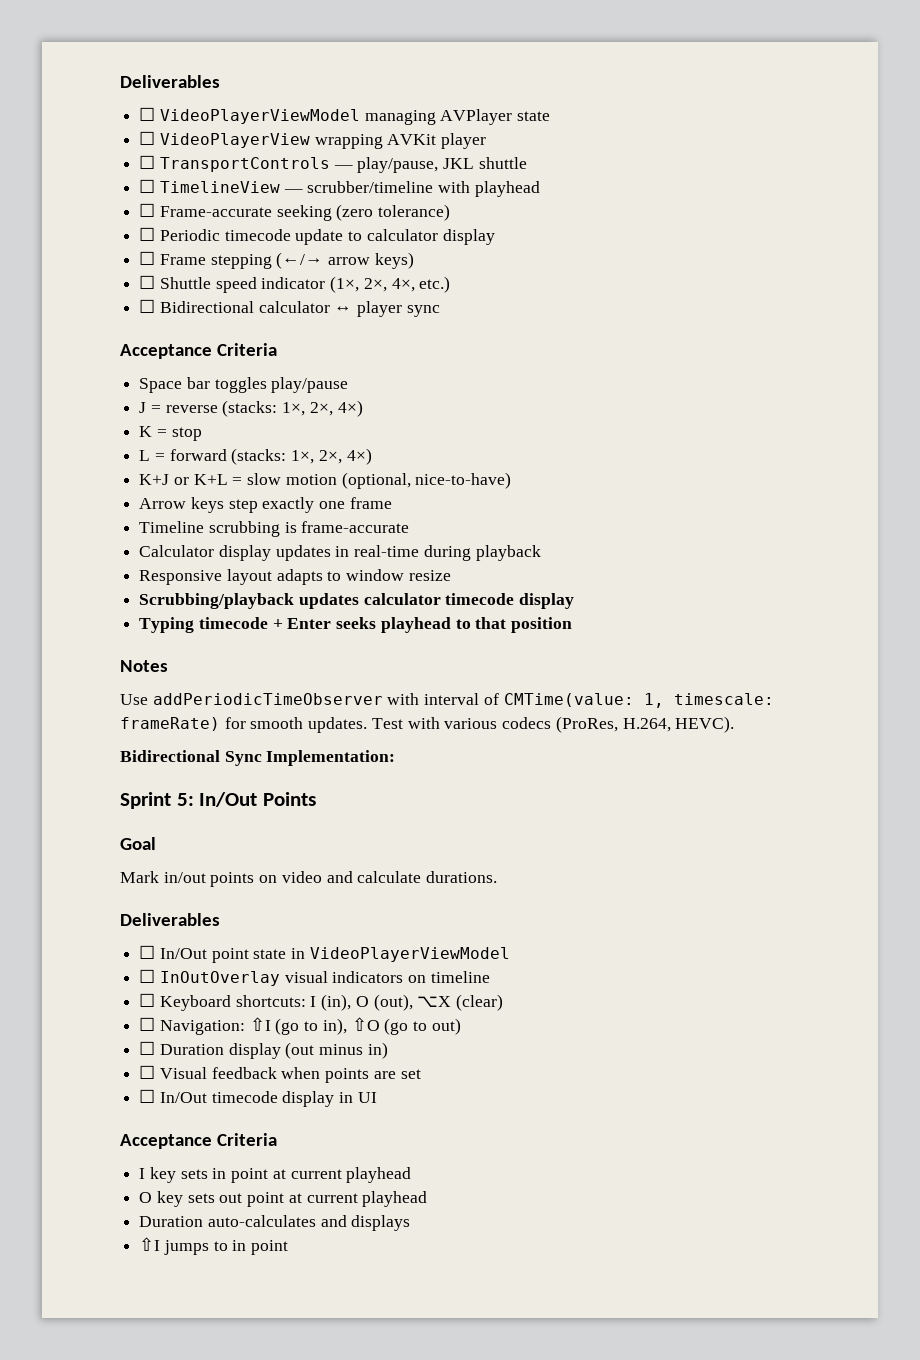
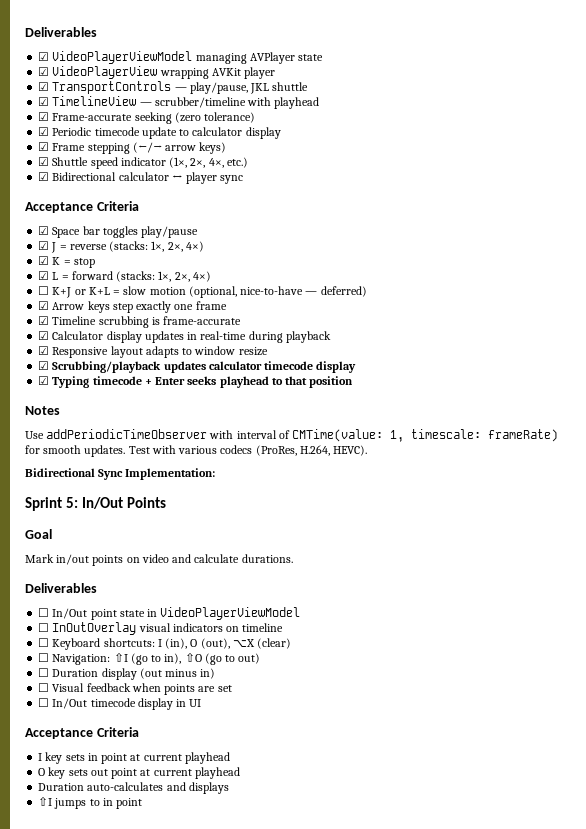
[120,75,220,88] [139,107,156,121] Deliverables // ☐ -> [25,27,97,37] [38,52,50,61] Deliverables // ☑
[139,131,156,145] ☐ -> [38,67,50,76] ☑
[139,155,156,169] ☐ -> [38,82,50,91] ☑
[139,179,156,193] ☐ -> [38,97,50,106] ☑
[139,203,156,217] ☐ -> [38,112,50,121] ☑
[139,227,156,241] ☐ -> [38,127,50,136] ☑
[139,251,156,265] ☐ -> [38,142,50,151] ☑
[139,275,156,289] ☐ -> [38,157,50,166] ☑
[139,299,156,313] ☐ -> [38,172,50,181] ☑
(278, 349) none -> [38,226,50,235] ☑
(349, 385) none -> [38,241,50,250] ☑
(363, 408) none -> [38,256,50,265] ☑
(202, 434) none -> [38,271,50,280] ☑
(372, 456) none -> [38,286,50,295] ☐
[415,472,512,489] nice-to-have) // -> [240,286,367,297] [38,301,50,310] nice-to-have — deferred) // ☑
(392, 503) none -> [38,316,50,325] ☑
(410, 527) none -> [38,331,50,340] ☑
(541, 553) none -> [38,346,50,355] ☑
(451, 575) none -> [38,361,50,370] ☑
(575, 601) none -> [38,376,50,385] ☑

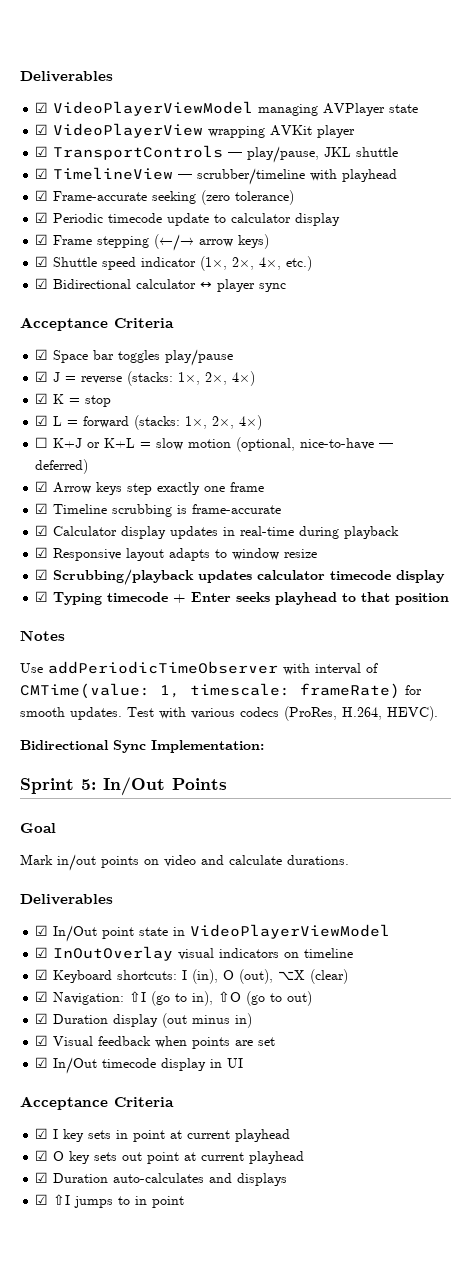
[38,608,50,617] ☐ -> [35,925,49,936] ☑
[38,623,50,632] ☐ -> [35,947,49,958] ☑
[38,638,50,647] ☐ -> [35,969,49,980] ☑
[38,653,50,662] ☐ -> [35,991,49,1002] ☑
[38,668,50,677] ☐ -> [35,1013,49,1024] ☑
[38,683,50,692] ☐ -> [35,1035,49,1046] ☑
[38,698,50,707] ☐ -> [35,1057,49,1068] ☑
(139, 732) none -> [35,1128,49,1139] ☑
(230, 758) none -> [35,1150,49,1161] ☑
(240, 773) none -> [35,1172,49,1183] ☑
(229, 788) none -> [35,1194,49,1205] ☑

